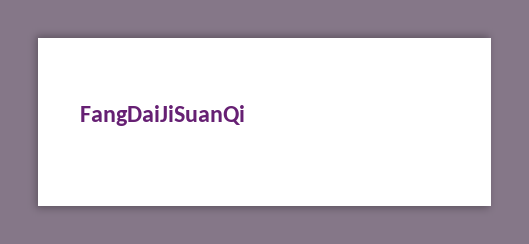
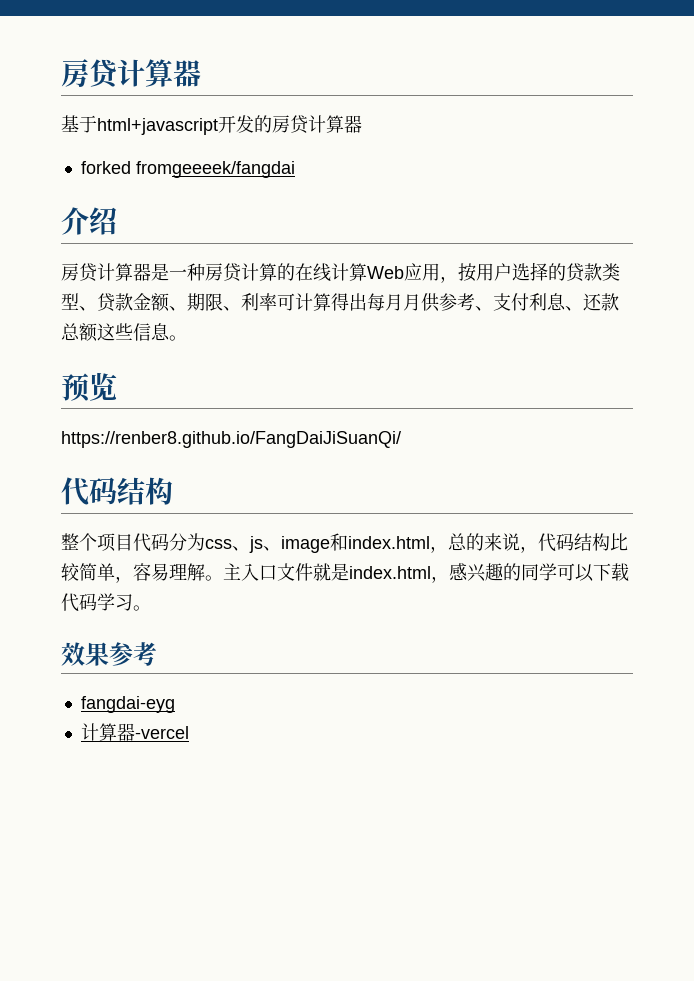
[80,105,245,126] FangDaiJiSuanQi -> [61,59,201,89] [61,115,362,135] [80,161,295,178] [61,207,117,235] [61,262,620,283] [61,293,619,312] [61,323,187,342] [61,372,117,402] [61,431,401,448] [61,477,173,506] [61,533,628,553] [61,563,629,583] [61,593,151,612] [61,642,157,666] [80,696,175,713] [80,723,189,741] 房贷计算器 // 基于html+javascript开发的房贷计算器 // forked fromgeeeek/fangdai // 介绍 // 房贷计算器是一种房贷计算的在线计算Web应用，按用户选择的贷款类型、贷款金额、期限、利率可计算得出每月月供参考、支付利息、还款总额这些信息。 // 预览 // https://renber8.github.io/FangDaiJiSuanQi/ // 代码结构 // 整个项目代码分为css、js、image和index.html，总的来说，代码结构比较简单，容易理解。主入口文件就是index.html，感兴趣的同学可以下载代码学习。 // 效果参考 // fangdai-eyg // 计算器-vercel

